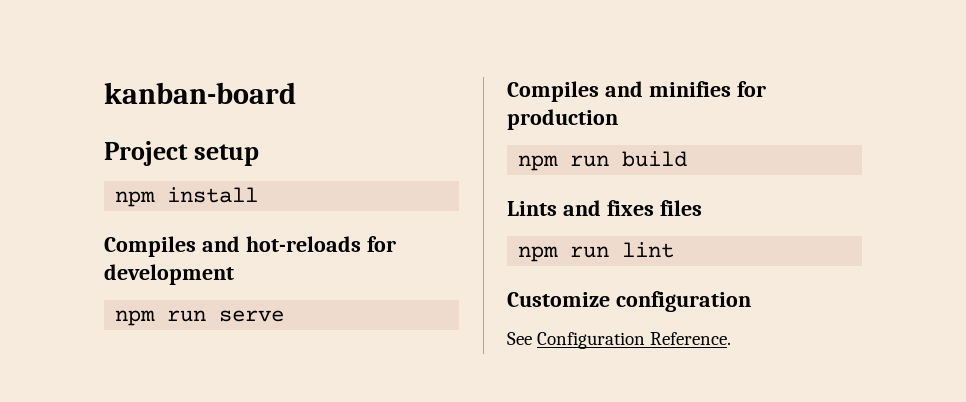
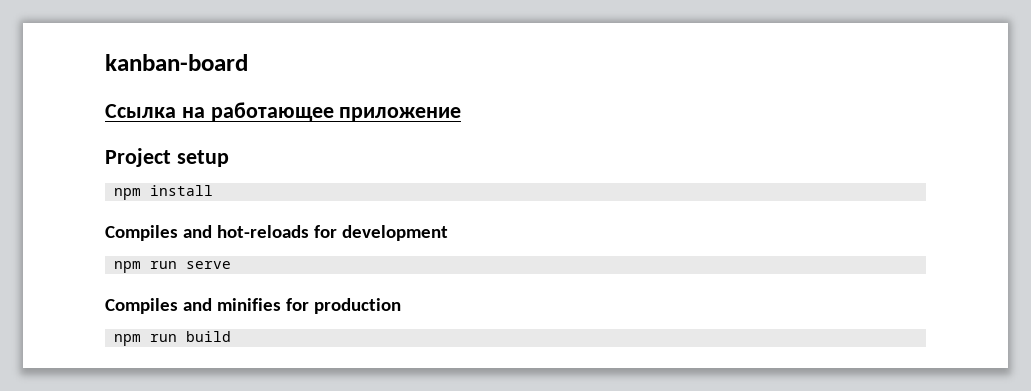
(296, 93) none -> [105,102,462,121] // Ссылка на работающее приложение
[507,200,702,216] [518,242,675,262] [507,291,751,312] [507,332,732,349] // Lints and fixes files // npm run lint // Customize configuration // See Configuration Reference. -> (231, 336) none

